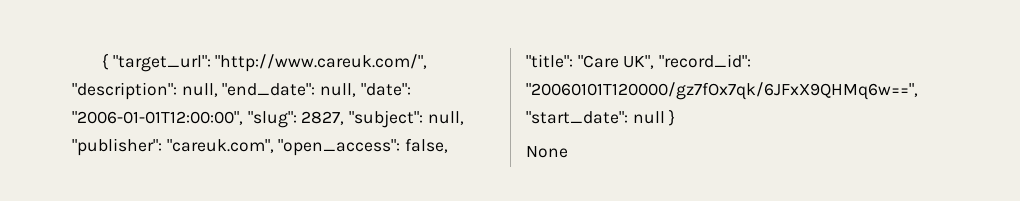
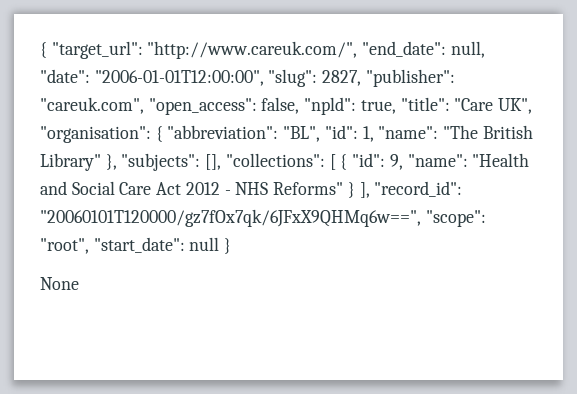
[72,82,218,100] "description": null, -> (358, 50) none
[349,110,464,128] "subject": null, -> (362, 78) none
(449, 145) none -> [304,97,396,115] "npld": true,
[659,54,752,68] [526,82,918,100] "record_id": "20060101T120000/gz7fOx7qk/6JFxX9QHMq6w==", -> [40,125,533,143] [40,153,530,171] [40,181,463,198] [40,209,486,227] [40,238,89,254] "organisation": { "abbreviation": "BL", "id": 1, "name": "The British Library" }, "subjects": [], "collections": [ { "id": 9, "name": "Health and Social Care Act 2012 - NHS Reforms" } ], "record_id": "20060101T120000/gz7fOx7qk/6JFxX9QHMq6w==", "scope": "root",

